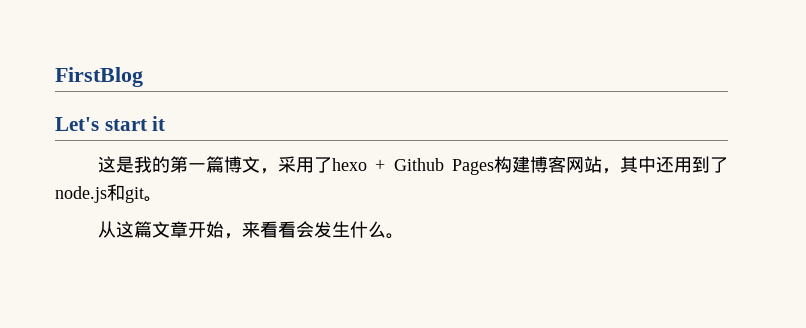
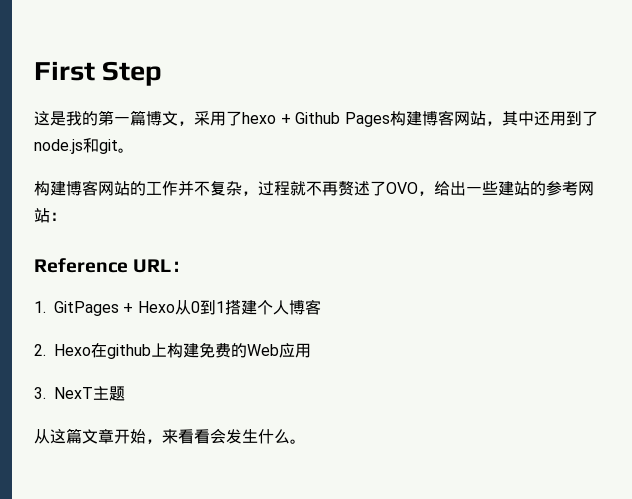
[55,67,143,87] [55,116,166,131] FirstBlog // Let's start it -> [34,61,163,86] First Step
(162, 199) none -> [34,180,594,196] [34,208,66,223] [34,258,192,273] [34,299,321,316] [34,343,311,359] [34,386,125,401] // 构建博客网站的工作并不复杂，过程就不再赘述了OVO，给出一些建站的参考网站： // Reference URL： // 1. GitPages + Hexo从0到1搭建个人博客 // 2. Hexo在github上构建免费的Web应用 // 3. NexT主题

